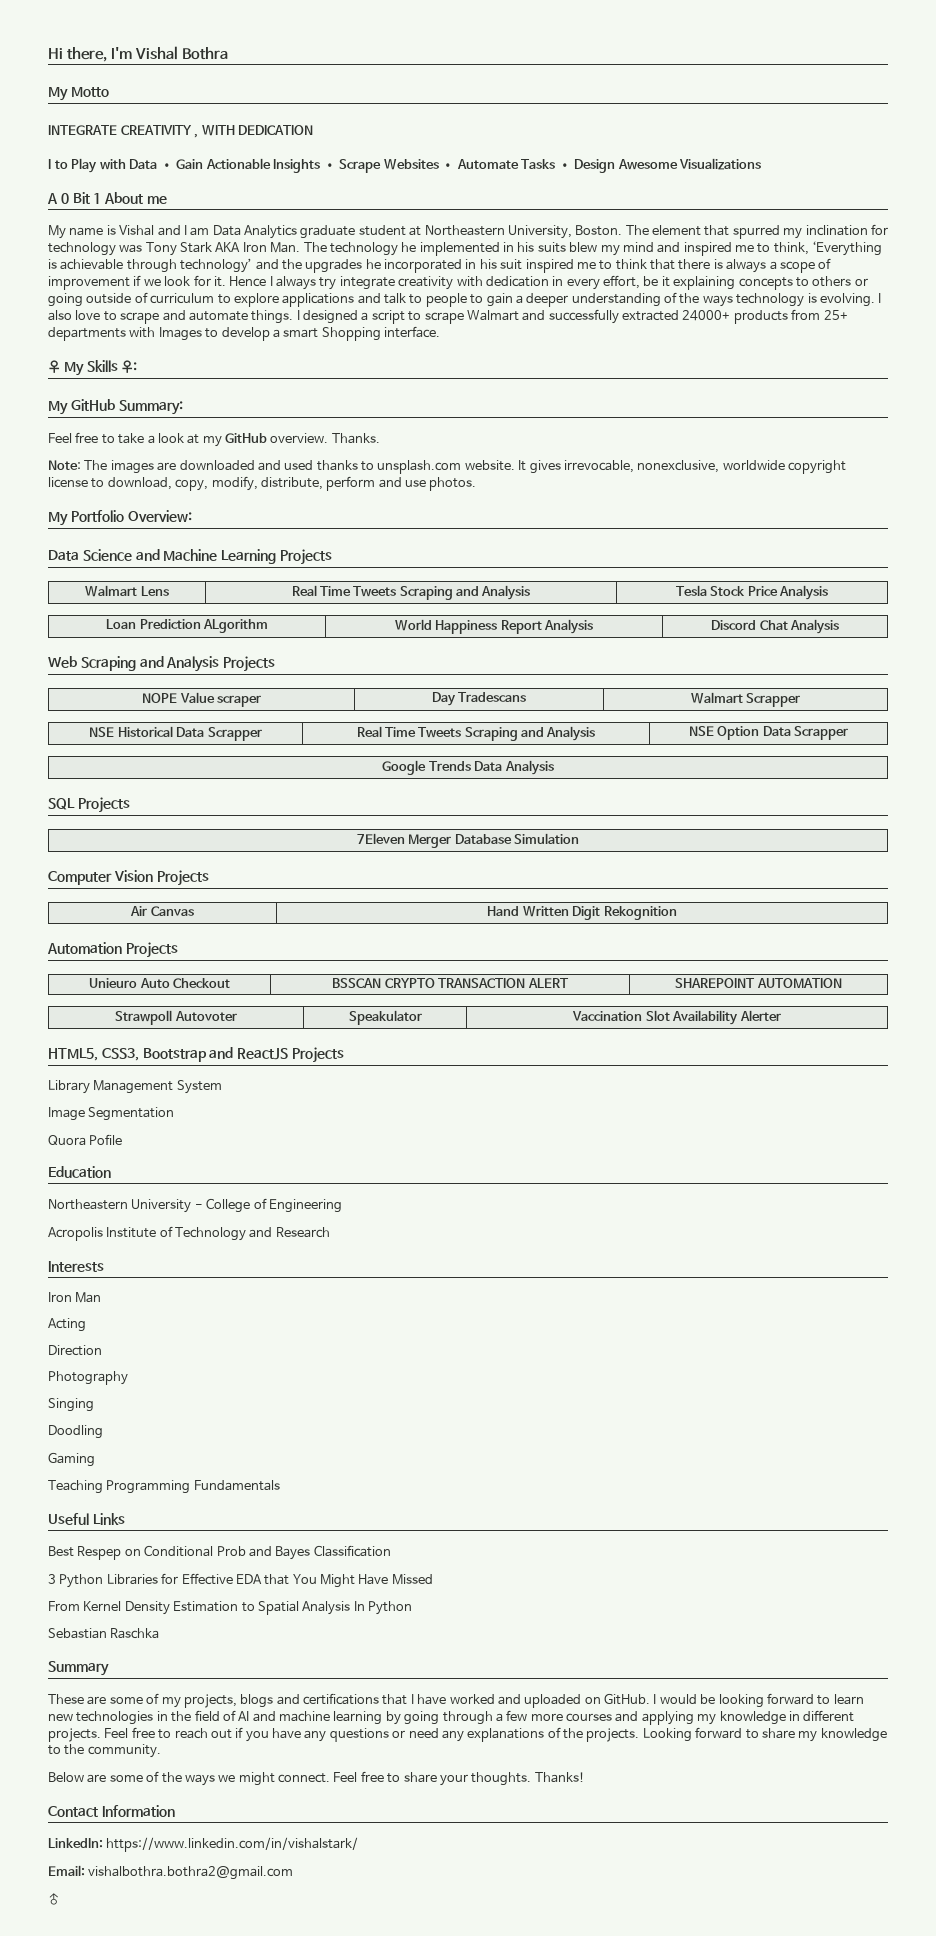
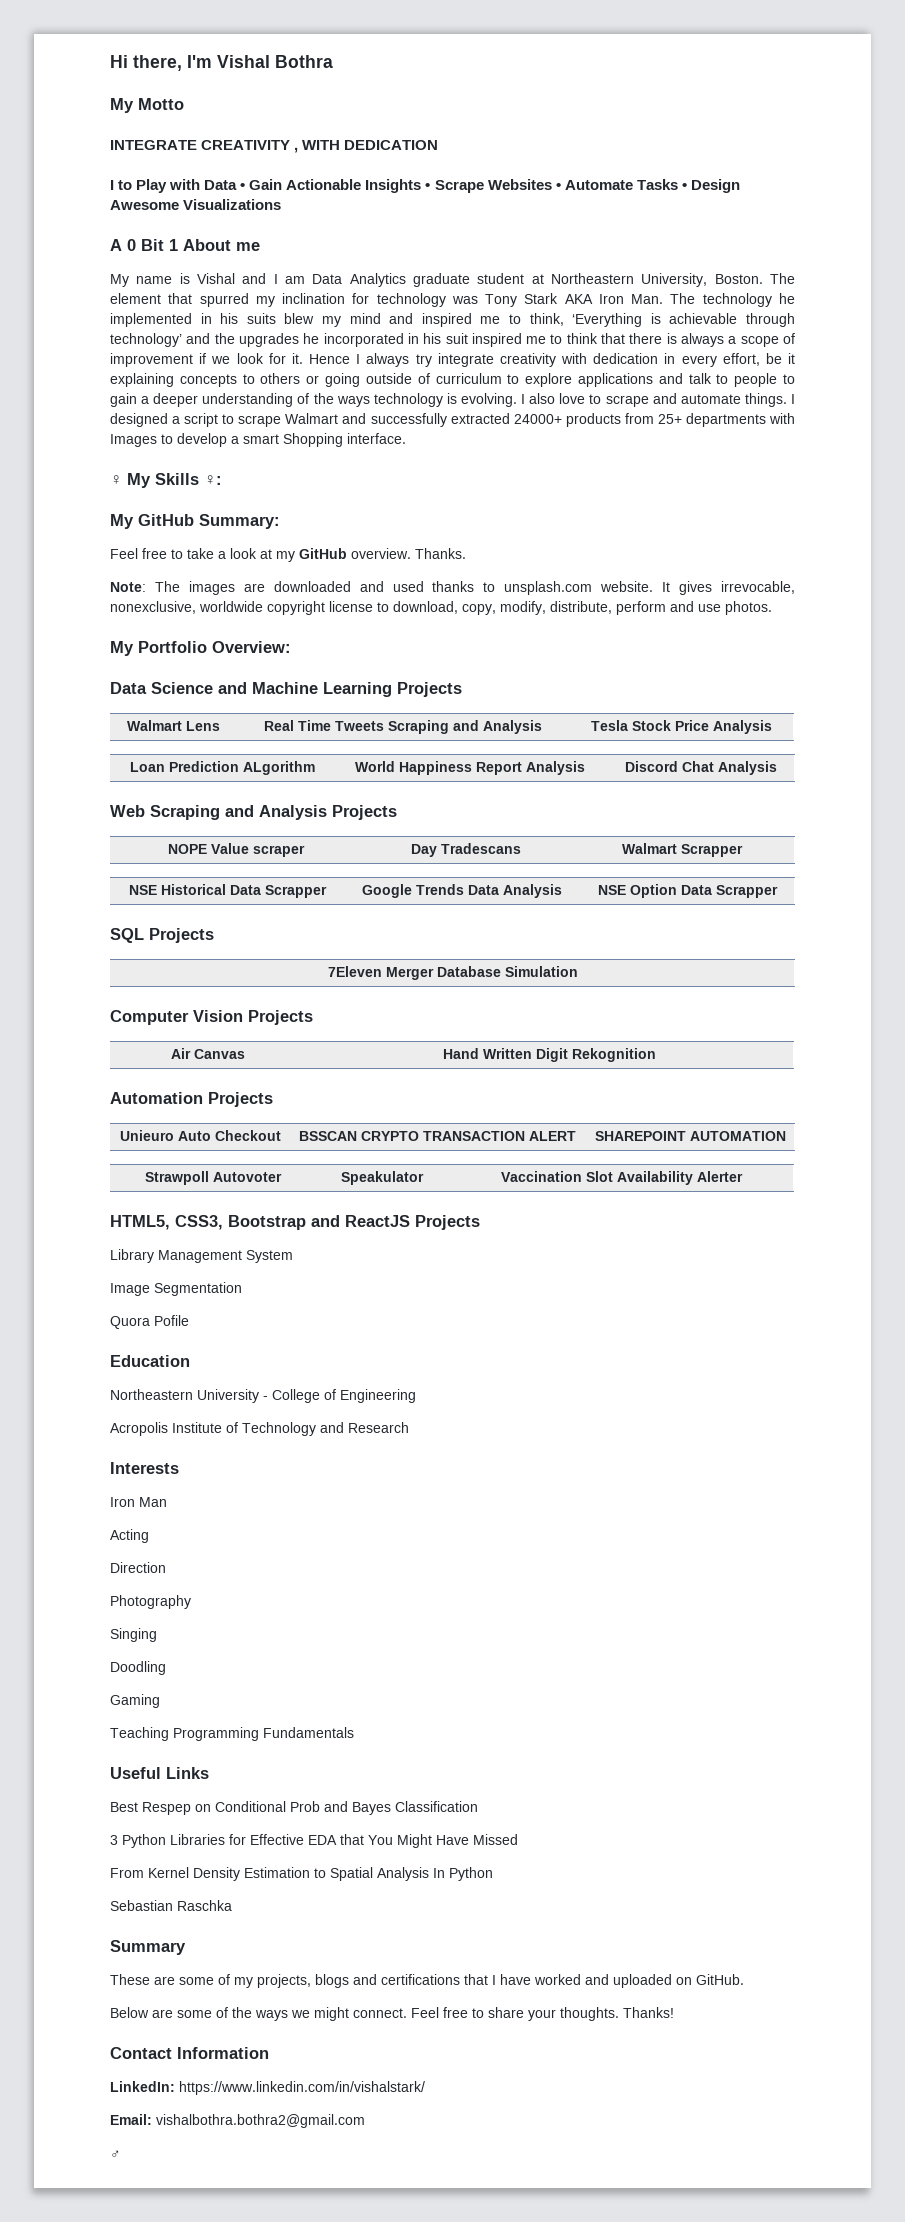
[356,726,545,741] Real Time Tweets Scraping and -> [361,884,499,898] Google Trends Data
[382,760,554,775] // Google Trends Data Analysis -> (778, 891) none
[653,1693,864,1708] [48,1710,855,1725] [48,1727,887,1742] [48,1744,161,1758] I would be looking forward to learn new technologies in the field of AI and machine learning by going through a few more courses and applying my knowledge in different projects. Feel free to reach out if you have any questions or need any explanations of the projects. Looking forward to share my knowledge to the community. -> (744, 1979) none

